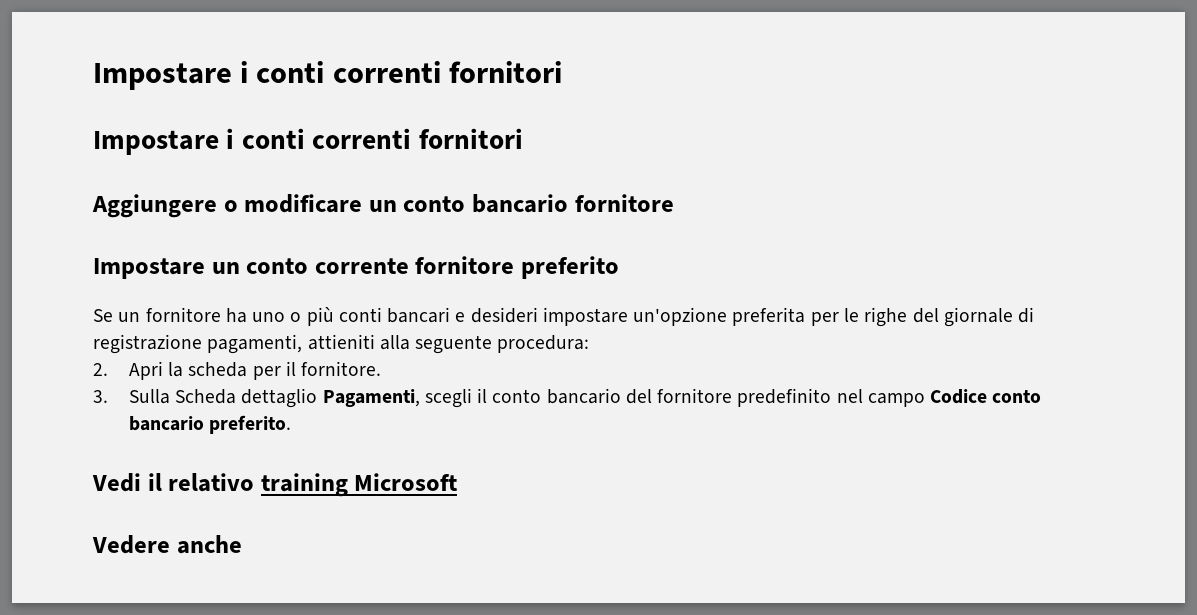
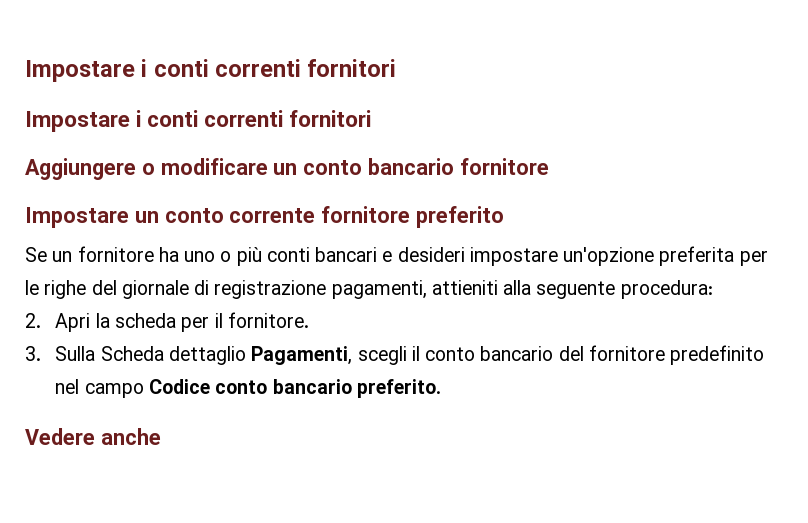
[92,473,458,497] // Vedi il relativo training Microsoft -> (441, 388) none

